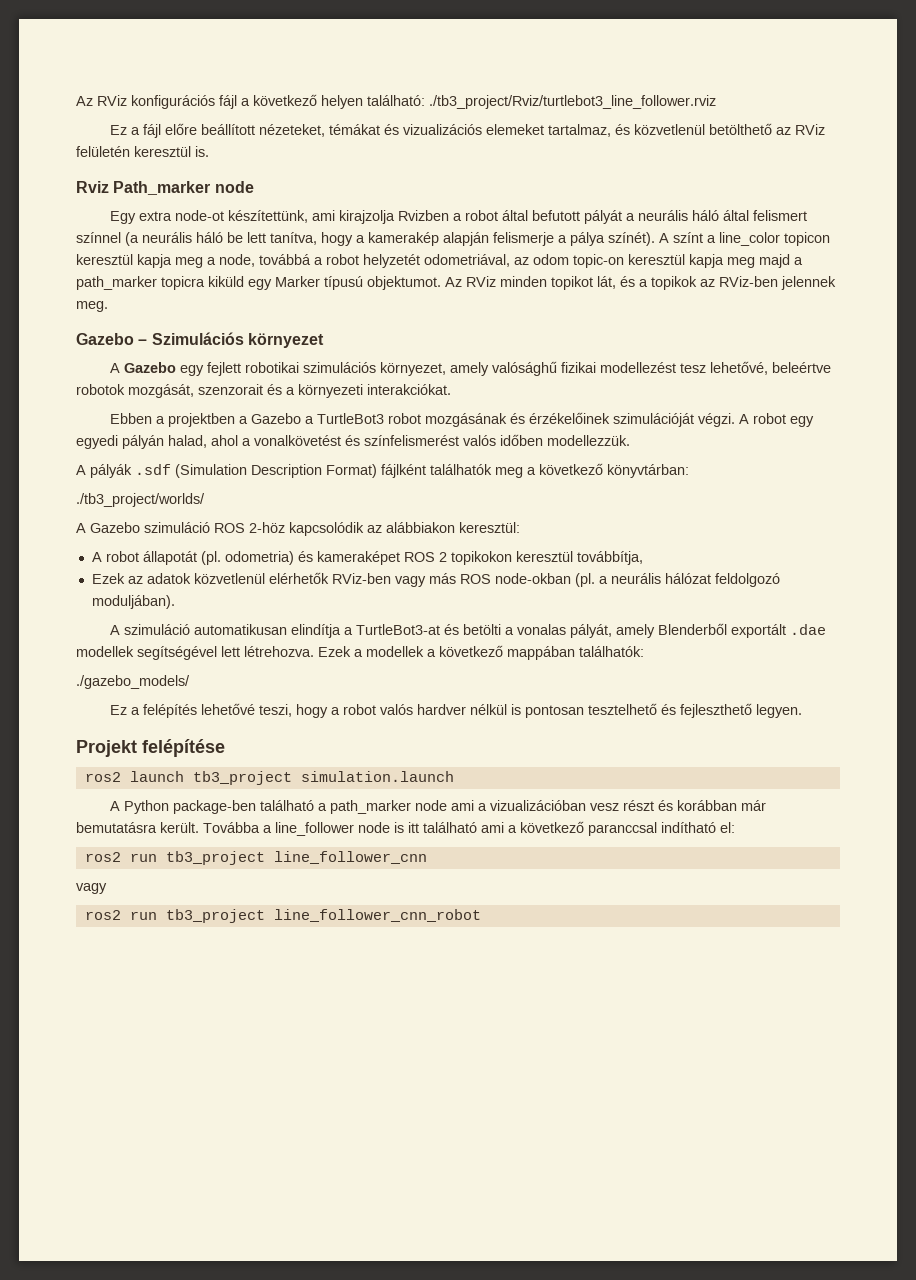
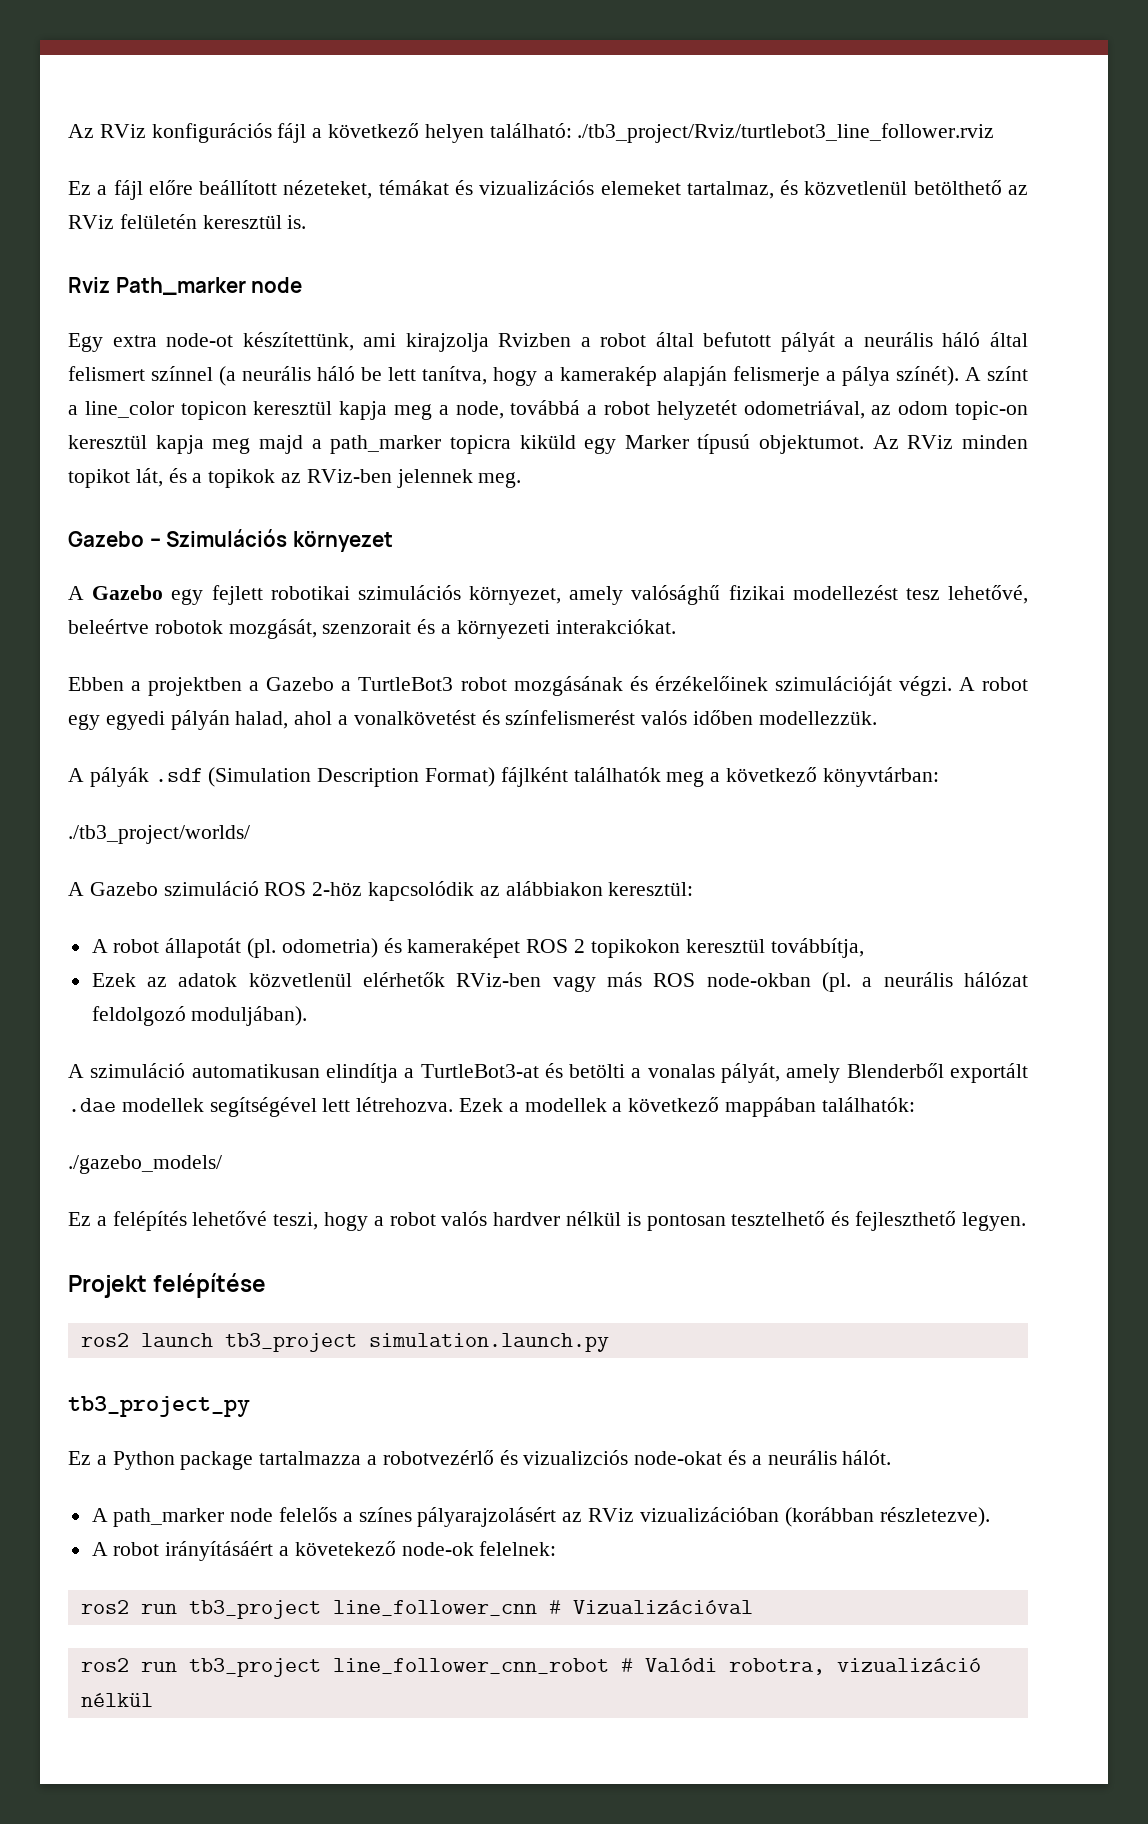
[300,771,454,782] [109,800,766,814] [76,821,735,836] simulation.launch // A Python package-ben található a path_marker node ami a vizualizációban vesz részt és korábban már bemutatásra került. Továbba a line_follower node is itt található ami a következő paranccsal indítható el: -> [368,1333,609,1352] [68,1396,250,1417] [68,1450,892,1470] [91,1507,990,1527] [91,1541,557,1561] simulation.launch.py // tb3_project_py // Ez a Python package tartalmazza a robotvezérlő és vizualizciós node-okat és a neurális hálót. // A path_marker node felelős a színes pályarajzolásért az RViz vizualizációban (korábban részletezve). // A robot irányításáért a követekező node-ok felelnek:
[76,883,107,894] // vagy -> [548,1600,753,1614] # Vizualizációval
(481, 915) none -> [620,1658,981,1675] [80,1693,153,1707] # Valódi robotra, vizualizáció nélkül

